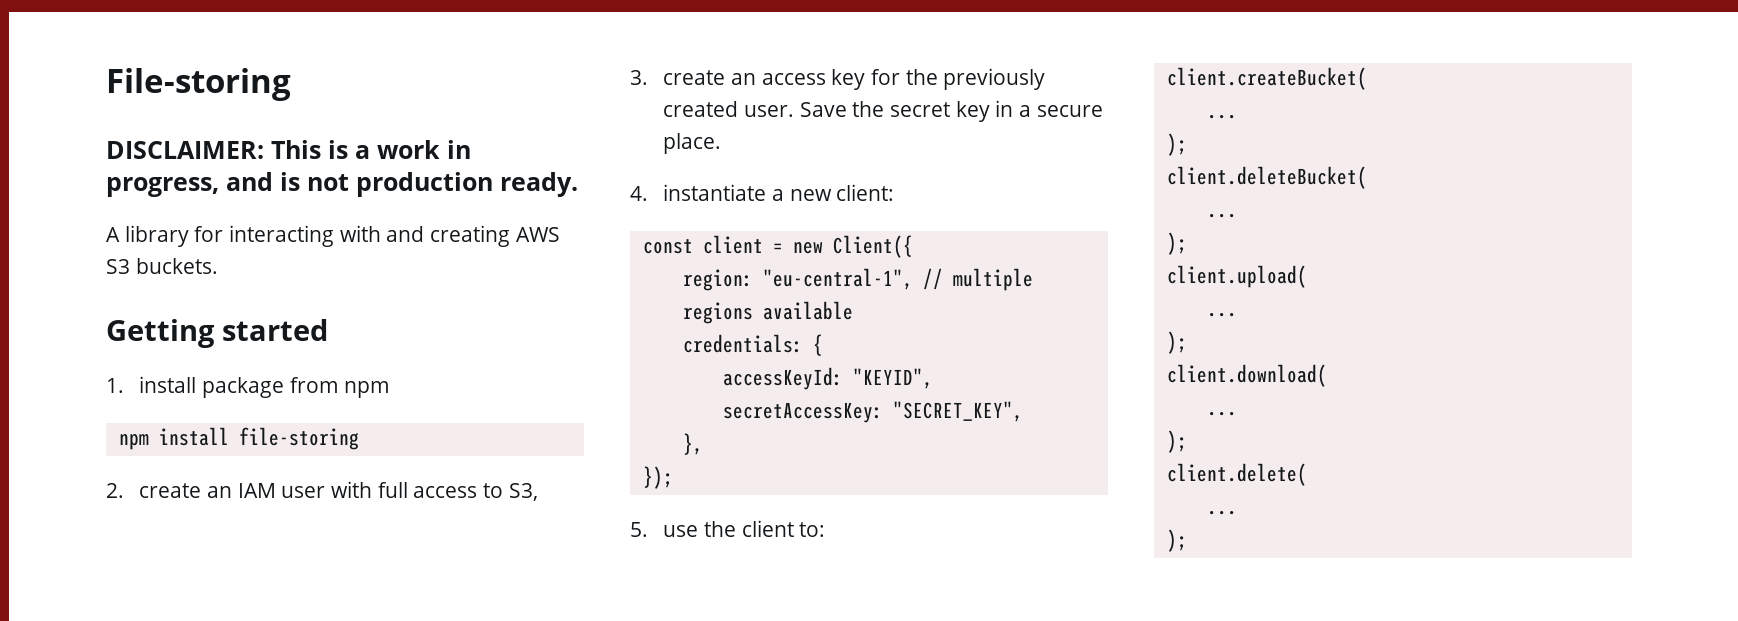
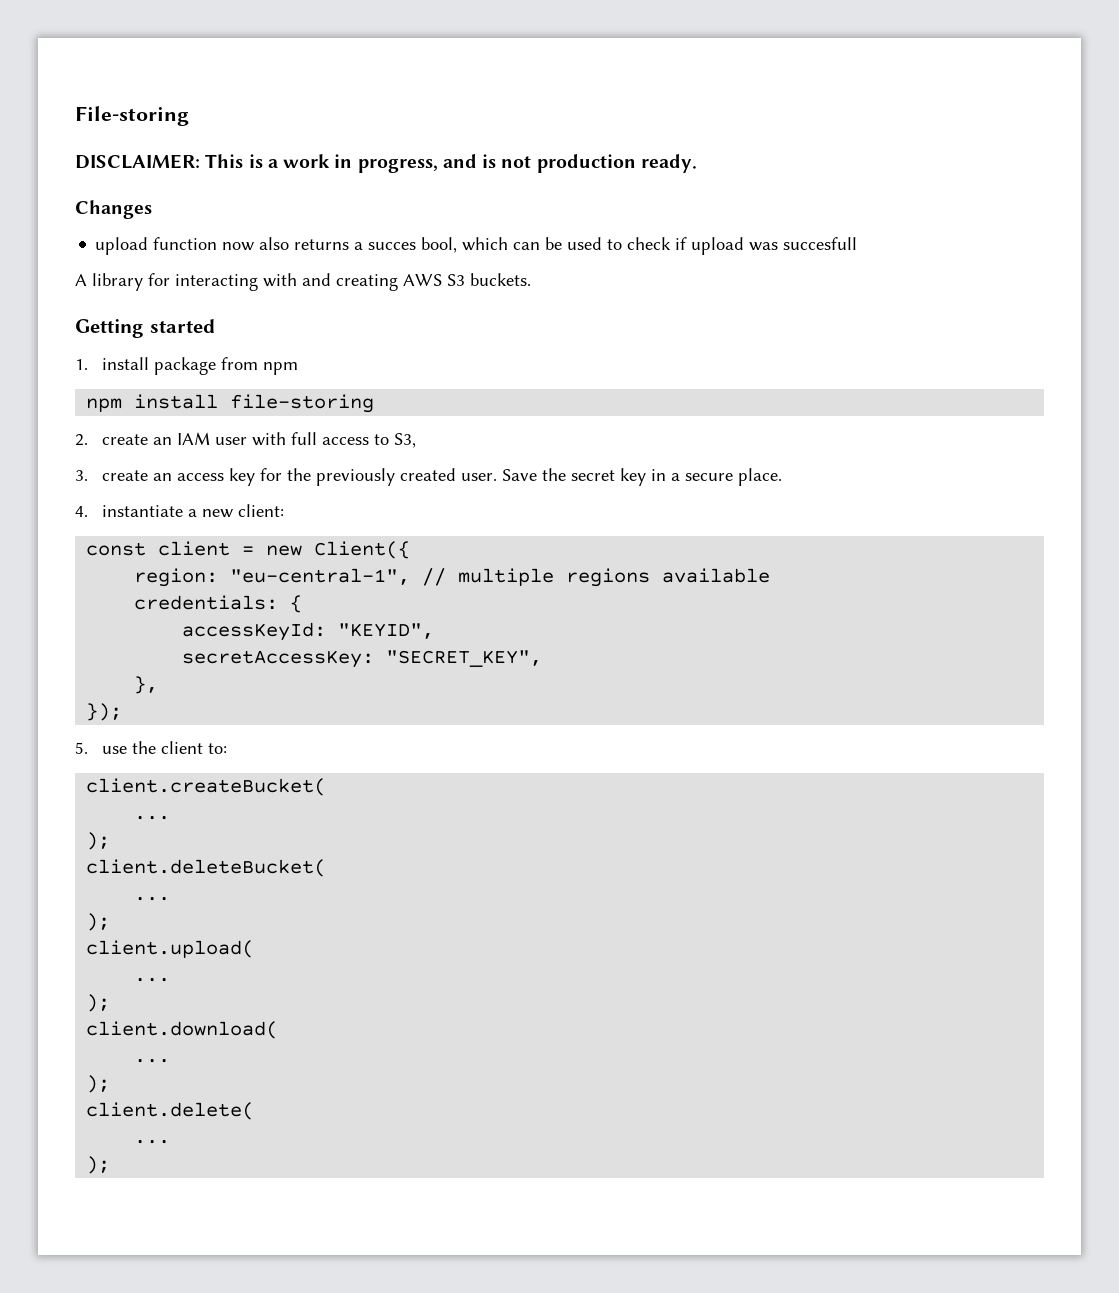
(578, 184) none -> [75,200,152,219] [95,237,858,255] // Changes // upload function now also returns a succes bool, which can be used to check if upload was succesfull

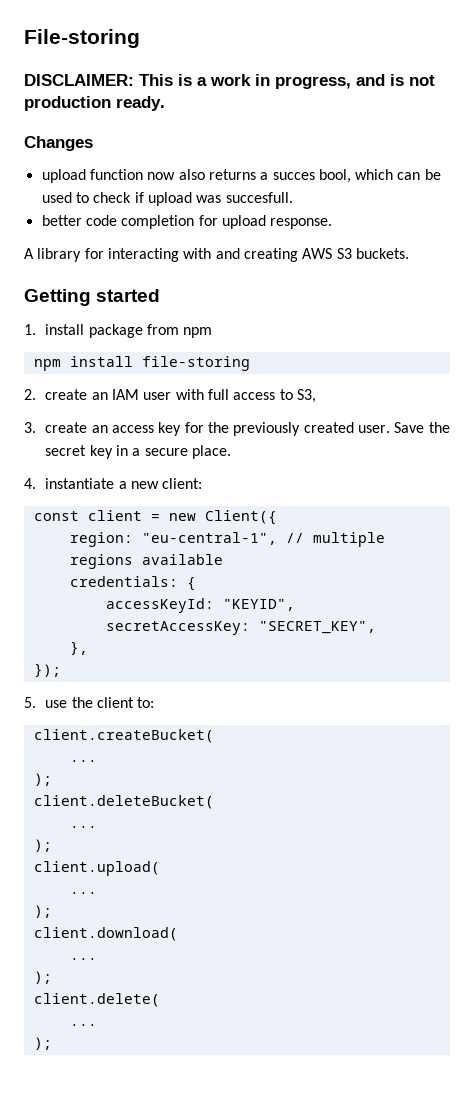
[783,237,858,250] succesfull -> [225,192,293,203] [41,215,333,229] succesfull. // better code completion for upload response.

